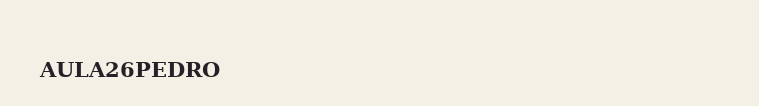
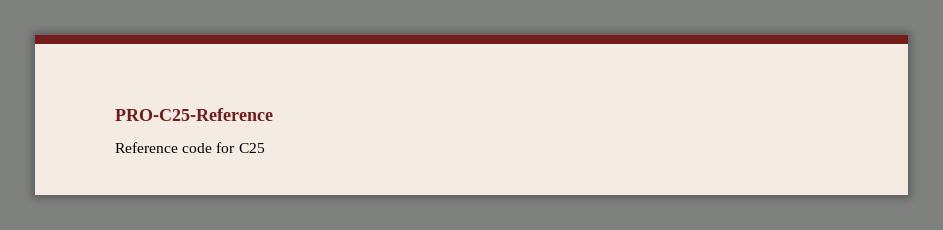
[39,62,220,77] AULA26PEDRO -> [115,108,273,121] [115,142,265,153] PRO-C25-Reference // Reference code for C25

